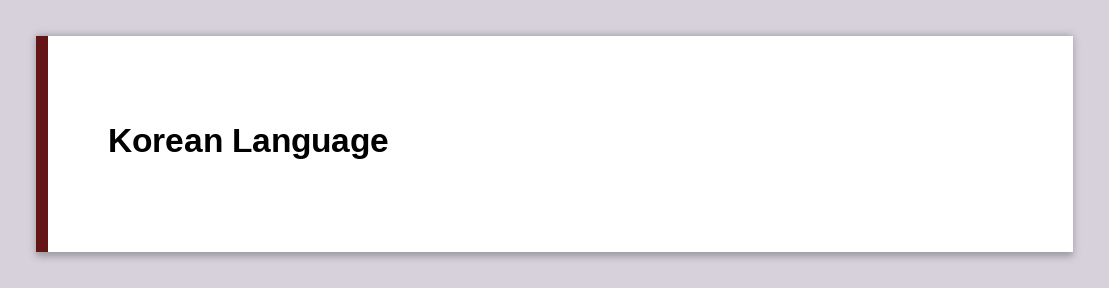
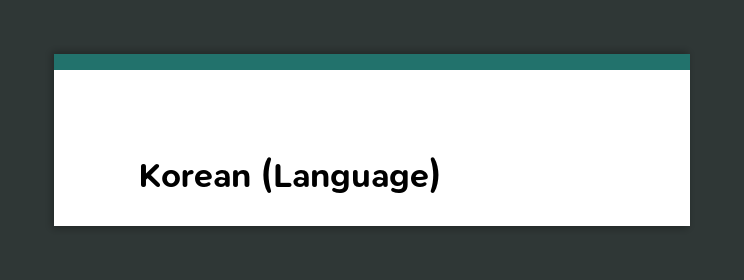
[232,129,390,159] Language -> [260,156,443,194] (Language)

